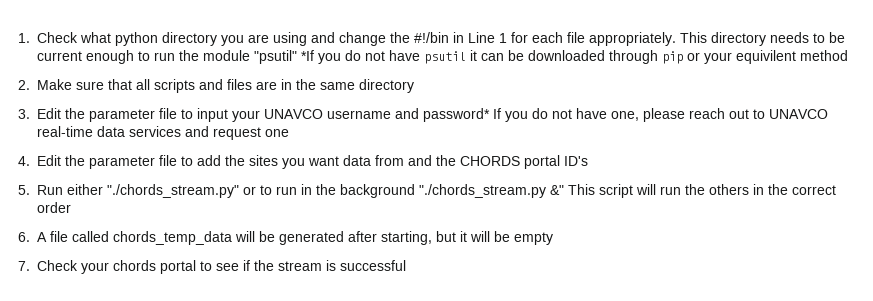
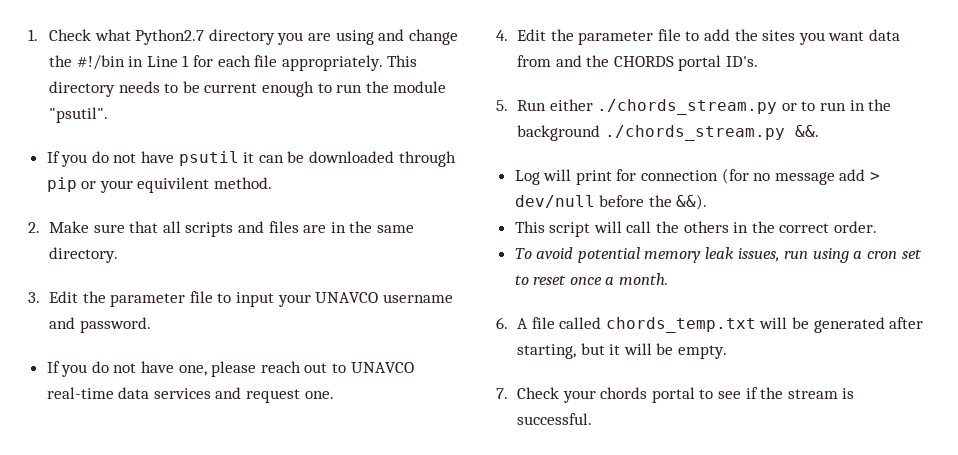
[115,32,158,46] python -> [135,29,205,45] Python2.7
[254,50,314,64] "psutil" *If -> [49,107,109,123] [46,151,60,163] "psutil". // If
[800,50,848,61] method -> [214,177,273,189] method.
[359,79,414,93] directory -> [49,247,119,263] directory.
[423,108,490,122] password* -> [79,317,151,333] password. //
[265,129,289,137] one -> [304,391,334,399] one.
[564,156,588,166] ID's -> [725,56,758,67] ID's.
[107,184,239,198] "./chords_stream.py" -> [597,99,778,115] ./chords_stream.py
[419,184,564,198] "./chords_stream.py &" -> [604,125,819,141] [514,168,881,185] [514,194,708,210] ./chords_stream.py &&. // Log will print for connection (for no message add > dev/null before the &&). //
[660,186,681,195] run -> [626,221,652,233] call
[37,202,71,213] order -> [834,221,878,233] [514,247,922,263] [514,273,669,285] order. // To avoid potential memory leak issues, run using a cron set to reset once a month.
[113,231,232,245] chords_temp_data -> [605,317,756,333] chords_temp.txt
[514,232,553,245] empty -> [677,345,727,359] empty.
[340,260,406,271] successful -> [517,413,593,425] successful.

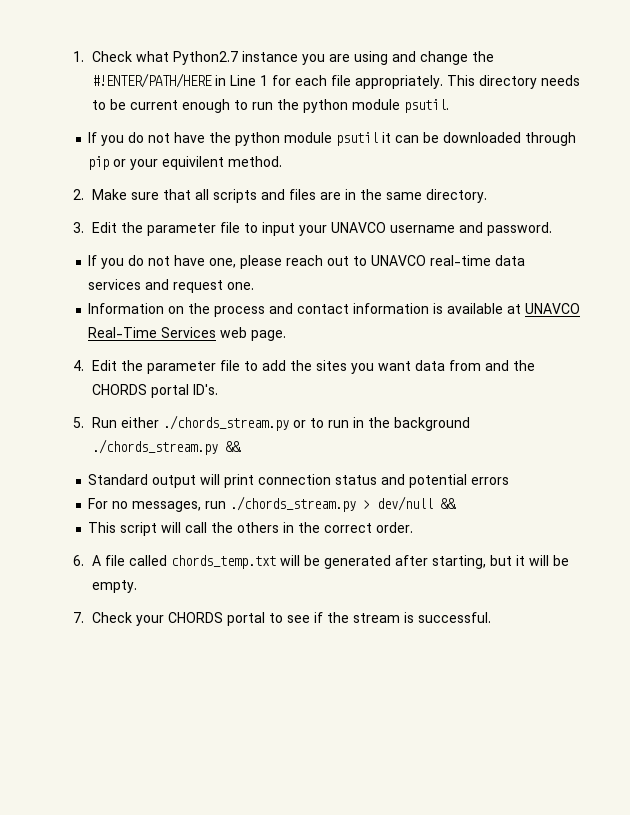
[208,29,275,45] directory -> [241,51,298,62] instance
[76,55,125,70] #!/bin -> [91,73,212,88] #!ENTER/PATH/HERE
[393,81,447,93] [49,107,109,123] [46,151,175,167] module "psutil". // If you do not have -> [302,99,449,113] [88,132,333,146] python module psutil. // If you do not have the python module
(334, 395) none -> [88,303,581,317] [88,327,287,341] // Information on the process and contact information is available at UNAVCO Real-Time Services web page.
[514,168,881,185] [514,194,708,210] Log will print for connection (for no message add > dev/null before the &&). -> [88,474,510,488] [88,496,458,512] Standard output will print connection status and potential errors // For no messages, run ./chords_stream.py > dev/null &&.
[514,247,922,263] [514,273,669,285] // To avoid potential memory leak issues, run using a cron set to reset once a month. -> (414, 527) none
[600,387,648,399] chords -> [167,612,223,623] CHORDS

